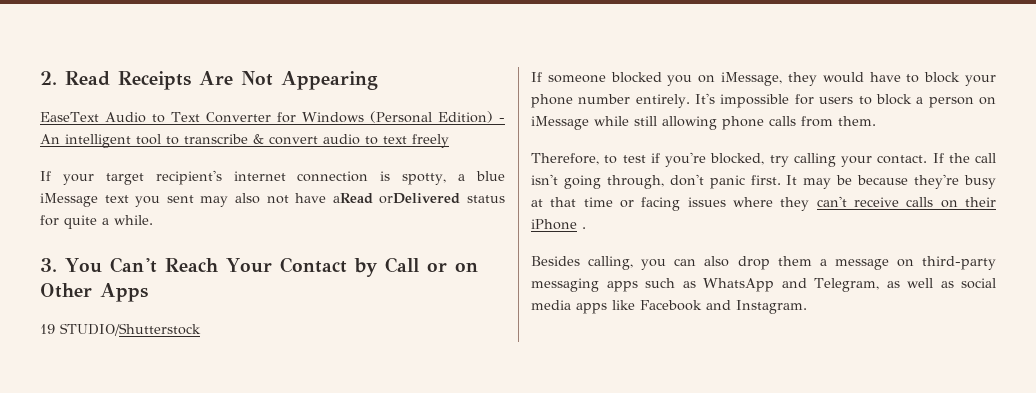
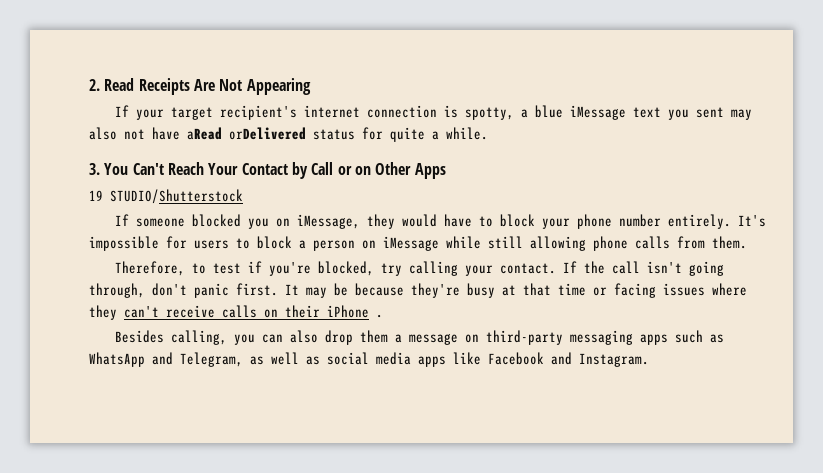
[40,111,506,123] [40,134,449,148] // EaseText Audio to Text Converter for Windows (Personal Edition) - An intelligent tool to transcribe & convert audio to text freely -> (311, 86) none

